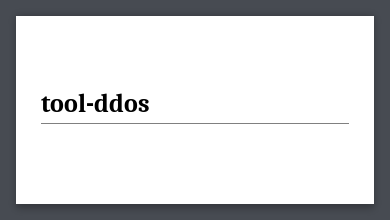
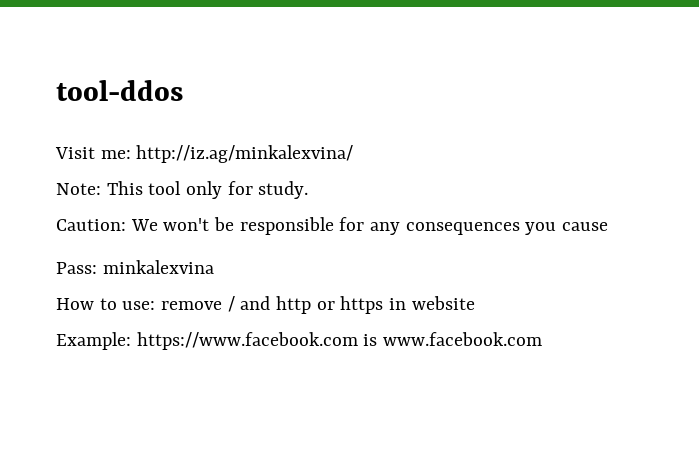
(150, 102) none -> [55,145,354,163] [56,181,309,199] [56,217,609,235] [56,260,214,274] [56,296,475,314] [56,332,543,350] // Visit me: http://iz.ag/minkalexvina/ // Note: This tool only for study. // Caution: We won't be responsible for any consequences you cause // Pass: minkalexvina // How to use: remove / and http or https in website // Example: https://www.facebook.com is www.facebook.com

